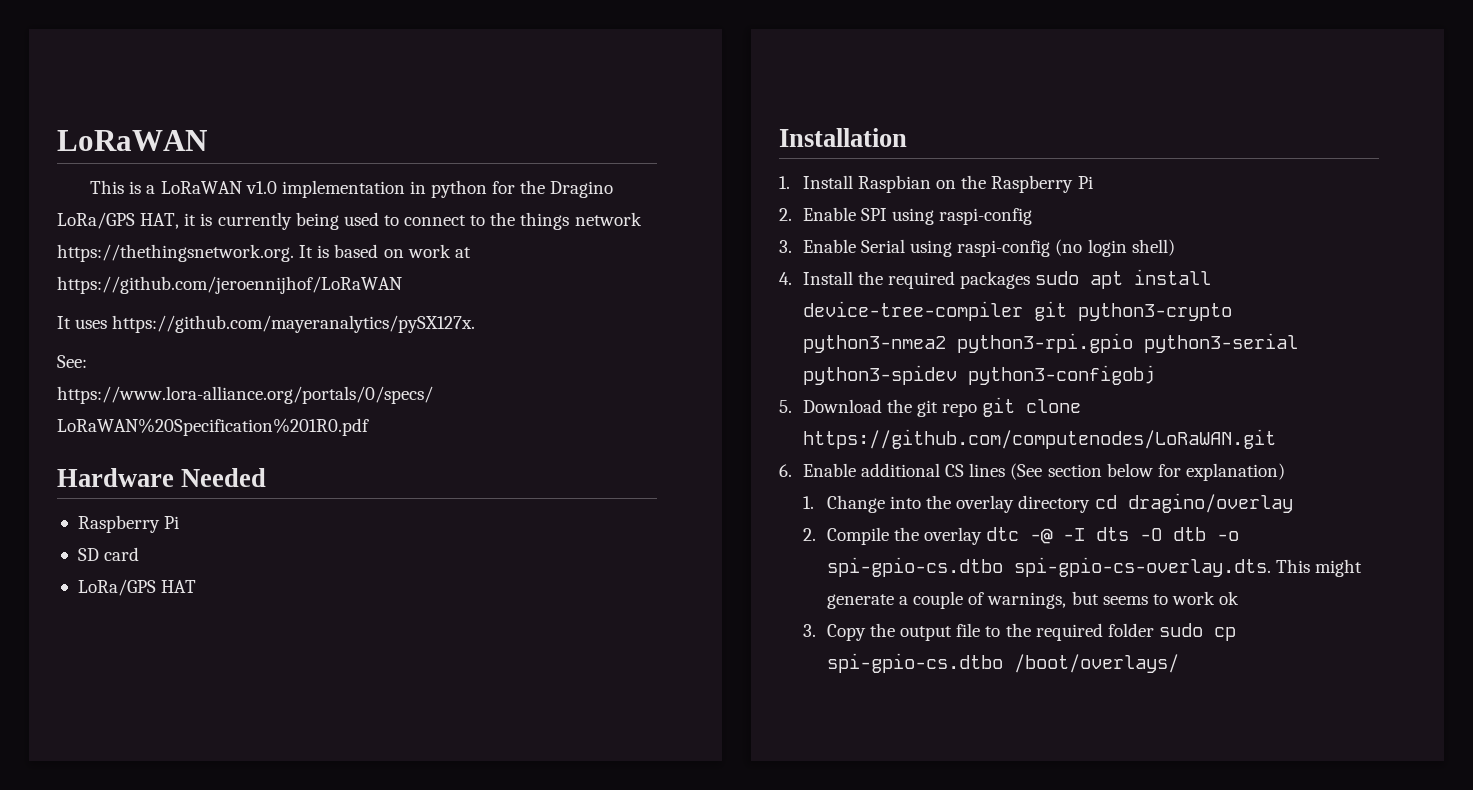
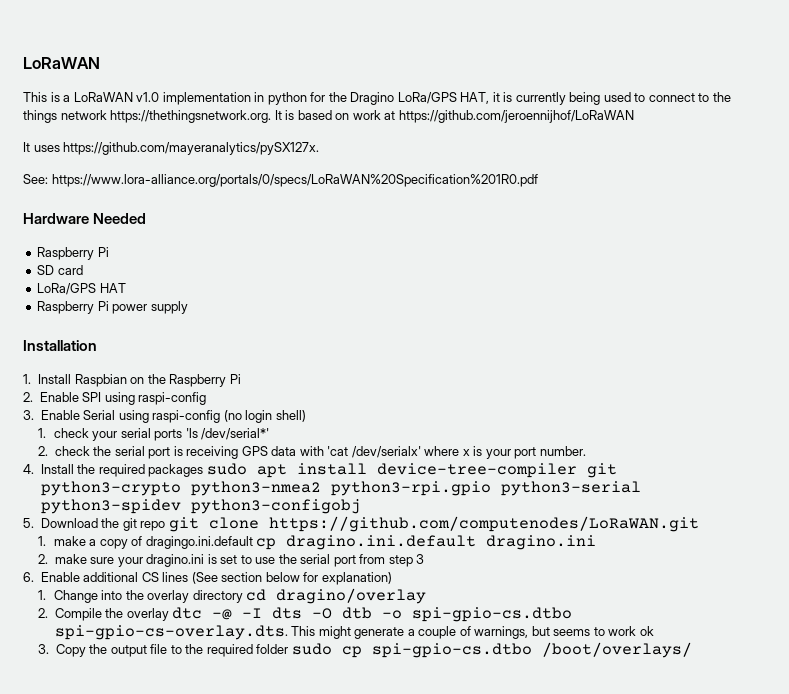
(197, 586) none -> [37,301,188,314] // Raspberry Pi power supply
(1175, 247) none -> [38,428,270,441] [38,446,586,459] // 1. check your serial ports 'ls /dev/serial*' // 2. check the serial port is receiving GPS data with 'cat /dev/serialx' where x is your port number.
(1276, 439) none -> [38,535,597,550] [38,554,425,567] // 1. make a copy of dragingo.ini.default cp dragino.ini.default dragino.ini // 2. make sure your dragino.ini is set to use the serial port from step 3

